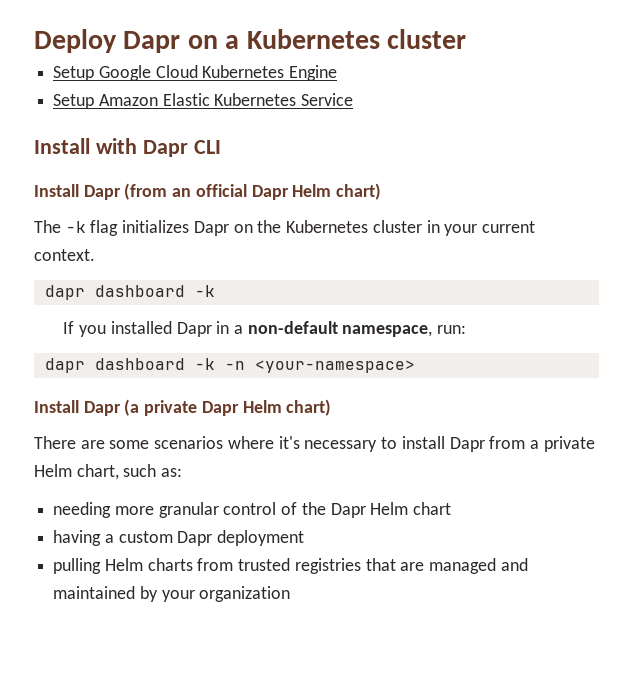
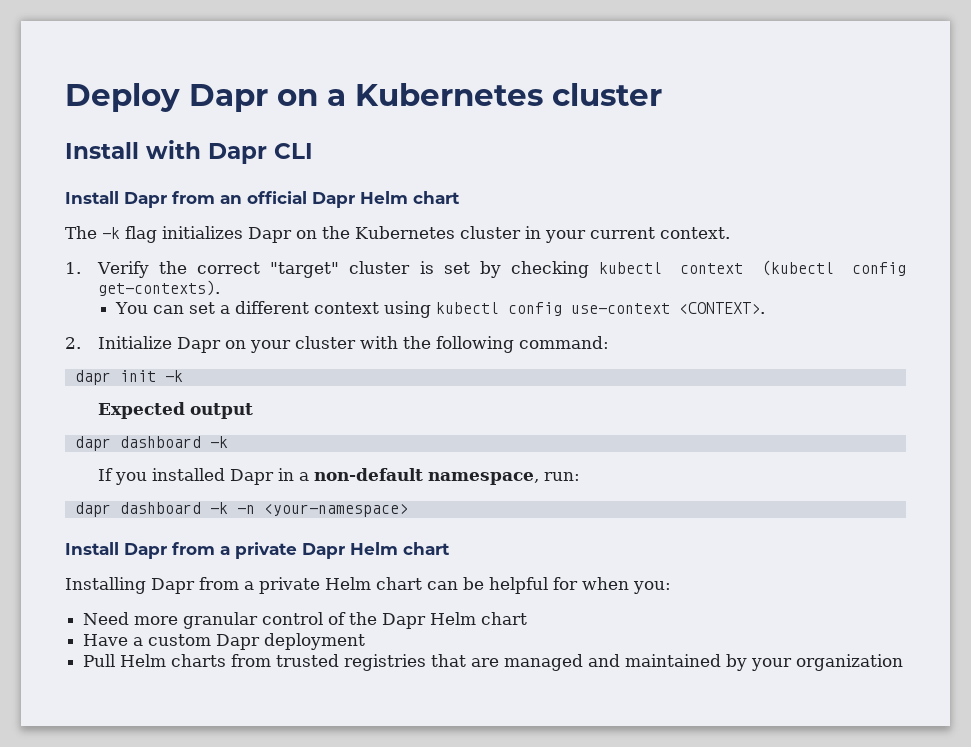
[53,65,338,81] [53,93,354,109] // Setup Google Cloud Kubernetes Engine // Setup Amazon Elastic Kubernetes Service -> (662, 94) none
[124,183,168,200] (from -> [172,191,215,204] from
[336,183,382,200] chart) -> [413,191,460,204] chart
(95, 255) none -> [65,260,906,278] [97,280,220,296] [115,301,766,318] [65,336,609,353] [74,370,183,385] [97,402,253,419] // 1. Verify the correct "target" cluster is set by checking kubectl context (kubectl config get-contexts). // You can set a different context using kubectl config use-context <CONTEXT>. // 2. Initialize Dapr on your cluster with the following command: // dapr init -k // Expected output
[124,399,140,416] (a -> [172,542,230,555] from a
[286,399,332,416] [34,436,445,452] chart) // There are some scenarios where it's necessary to install -> [403,542,450,555] [65,577,146,594] chart // Installing
[76,464,183,480] [53,502,112,518] chart, such as: // needing -> [376,577,671,594] [83,612,130,625] chart can be helpful for when you: // Need
[53,530,102,546] having -> [83,634,129,646] Have
[53,558,102,574] pulling -> [83,654,116,667] Pull

